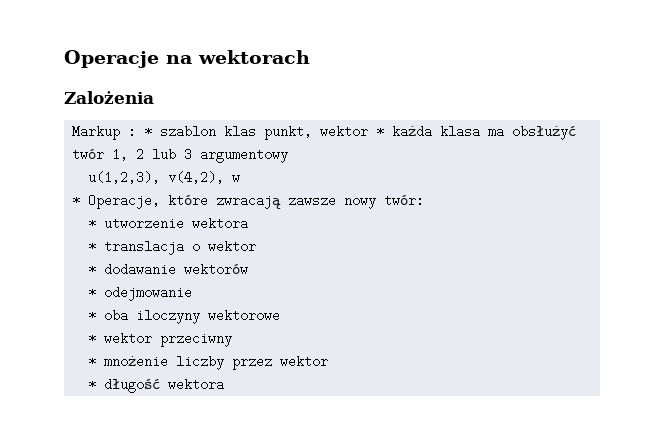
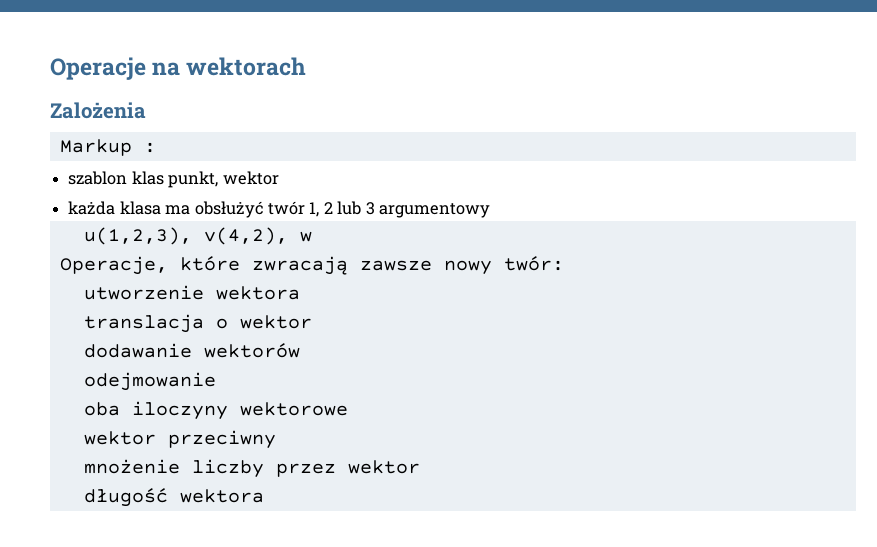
[144,125,153,138] * -> (156, 147) //
[376,125,385,138] * -> (279, 178) //
[72,194,81,207] * -> (312, 236) none
[88,217,97,230] * -> (564, 263) none
[88,240,97,253] * -> (300, 293) none
[88,263,97,276] * -> (312, 322) none
[88,286,97,299] * -> (300, 350) none
[88,309,97,322] * -> (216, 381) none
[88,332,97,345] * -> (348, 409) none
[88,355,97,368] * -> (276, 439) none
[88,378,97,391] * -> (420, 467) none

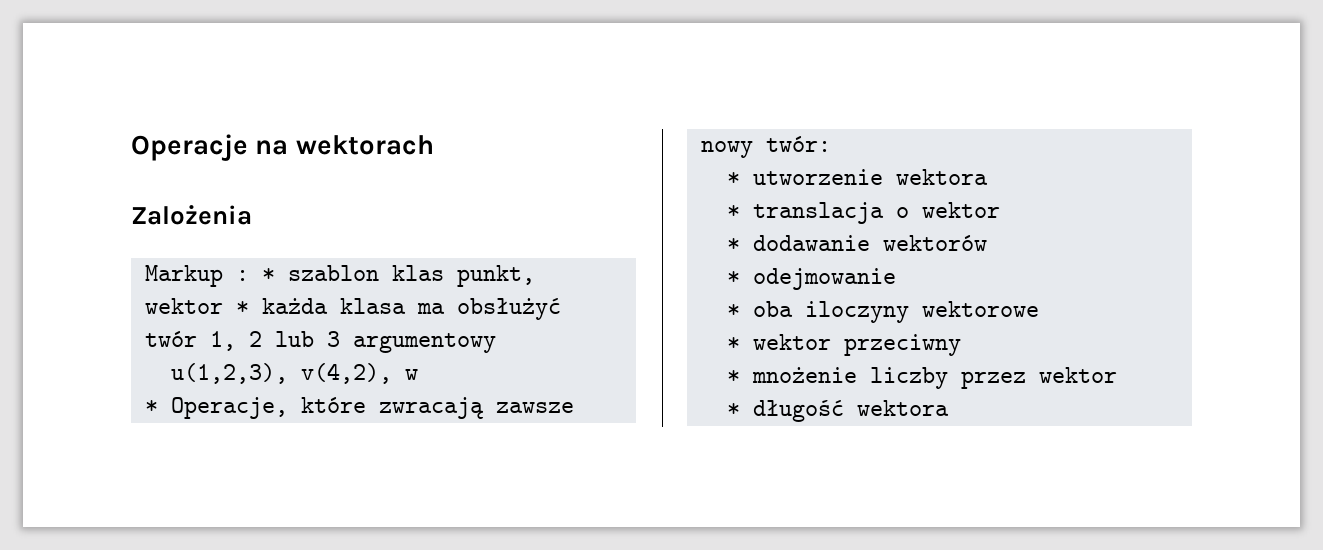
(156, 147) // -> [261,268,275,281] *
(279, 178) // -> [235,301,249,314] *
(312, 236) none -> [144,400,158,413] *
(564, 263) none -> [726,172,740,185] *
(300, 293) none -> [726,205,740,218] *
(312, 322) none -> [726,238,740,251] *
(300, 350) none -> [726,271,740,284] *
(216, 381) none -> [726,304,740,317] *
(348, 409) none -> [726,337,740,350] *
(276, 439) none -> [726,370,740,383] *
(420, 467) none -> [726,403,740,416] *

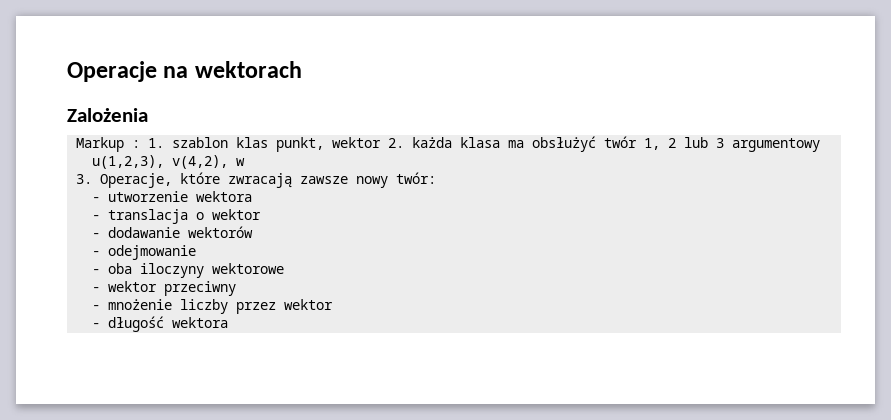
[261,268,275,281] * -> [148,138,165,148] 1.
[235,301,249,314] * -> [388,138,405,148] 2.
[144,400,158,413] * -> [76,174,93,184] 3.
[726,172,740,185] * -> [92,197,101,202] -
[726,205,740,218] * -> [92,215,101,220] -
[726,238,740,251] * -> [92,233,101,238] -
[726,271,740,284] * -> [92,251,101,256] -
[726,304,740,317] * -> [92,269,101,274] -
[726,337,740,350] * -> [92,287,101,292] -
[726,370,740,383] * -> [92,305,101,310] -
[726,403,740,416] * -> [92,323,101,328] -

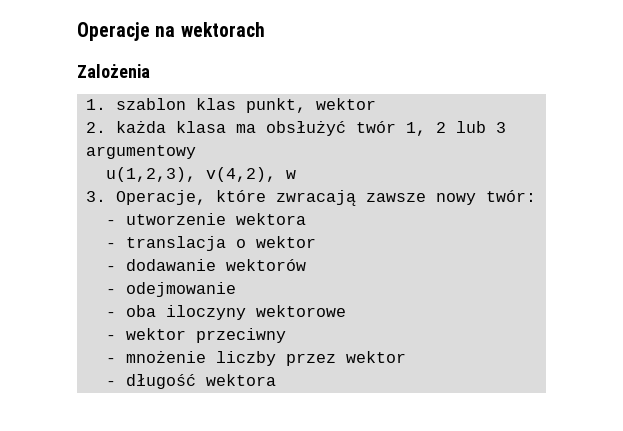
[76,137,141,152] Markup : -> (150, 71) none
(382, 142) none -> (377, 104) //

